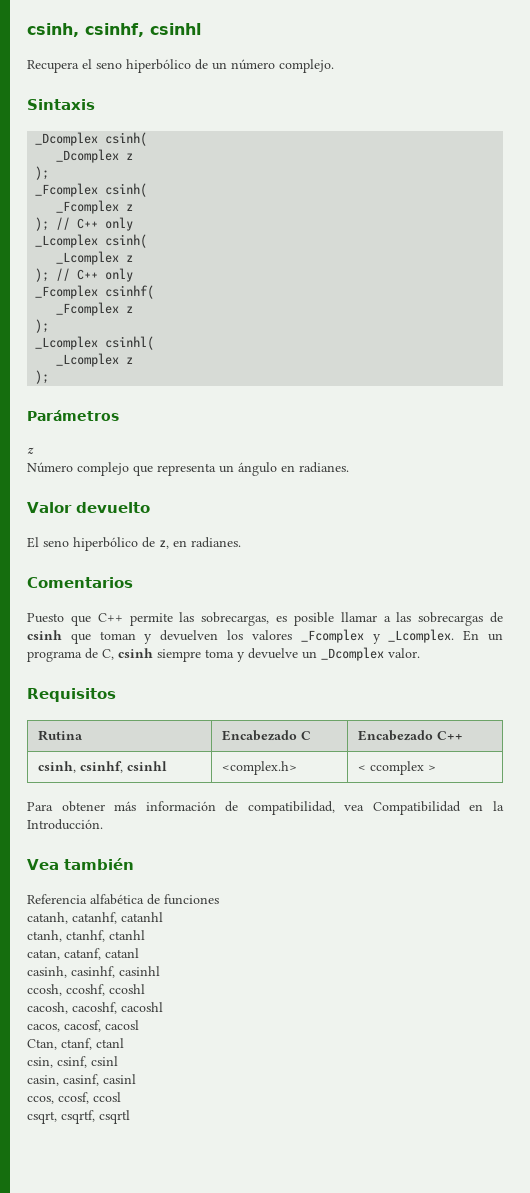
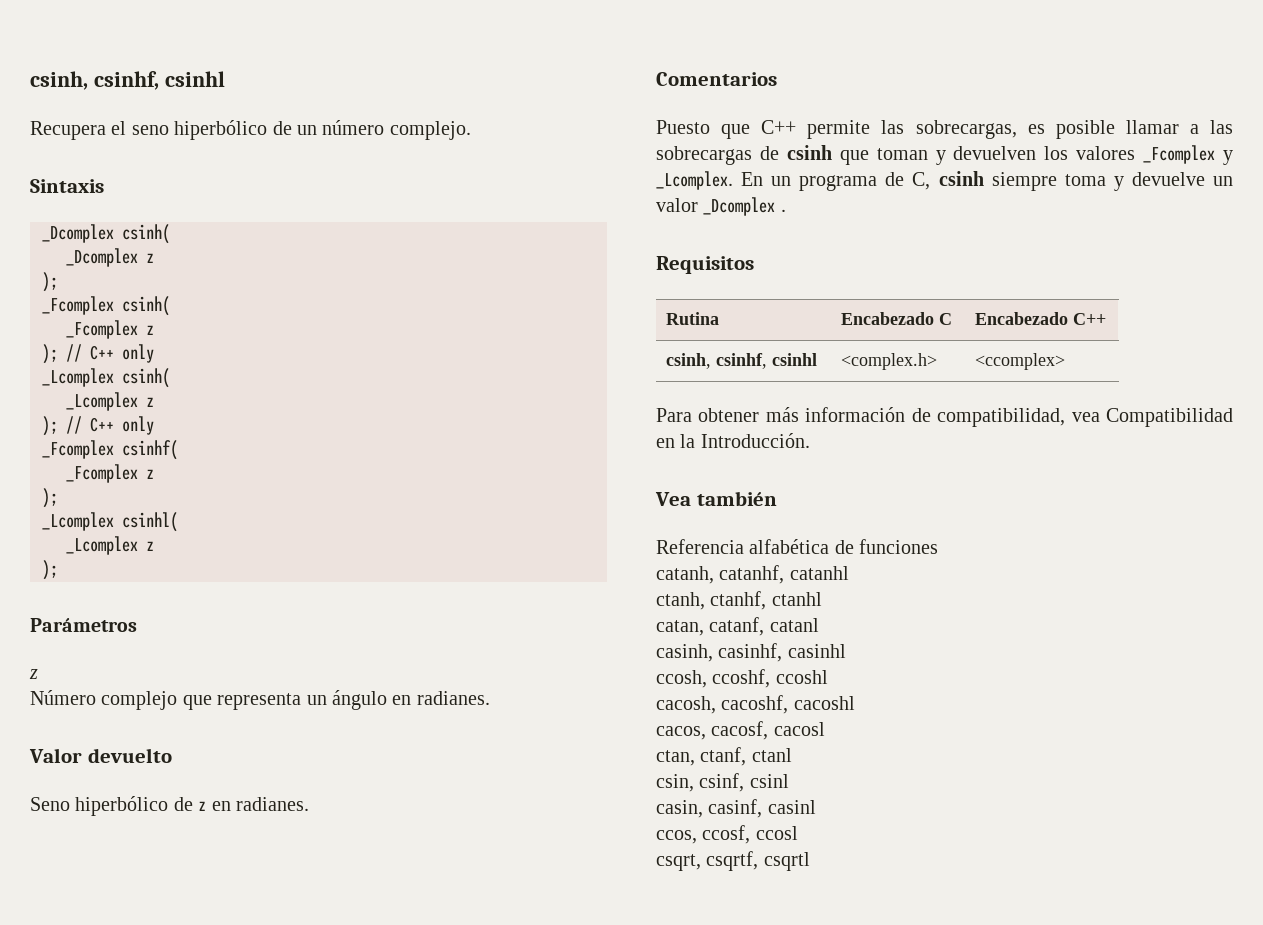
[27,537,169,551] El seno hiperbólico de z, -> [30,796,207,816] Seno hiperbólico de z
[321,647,420,661] _Dcomplex valor. -> [656,197,786,216] valor _Dcomplex .
[357,761,436,775] < ccomplex > -> [975,353,1066,370] <ccomplex>
[27,1039,57,1050] Ctan, -> [656,750,695,766] ctan,

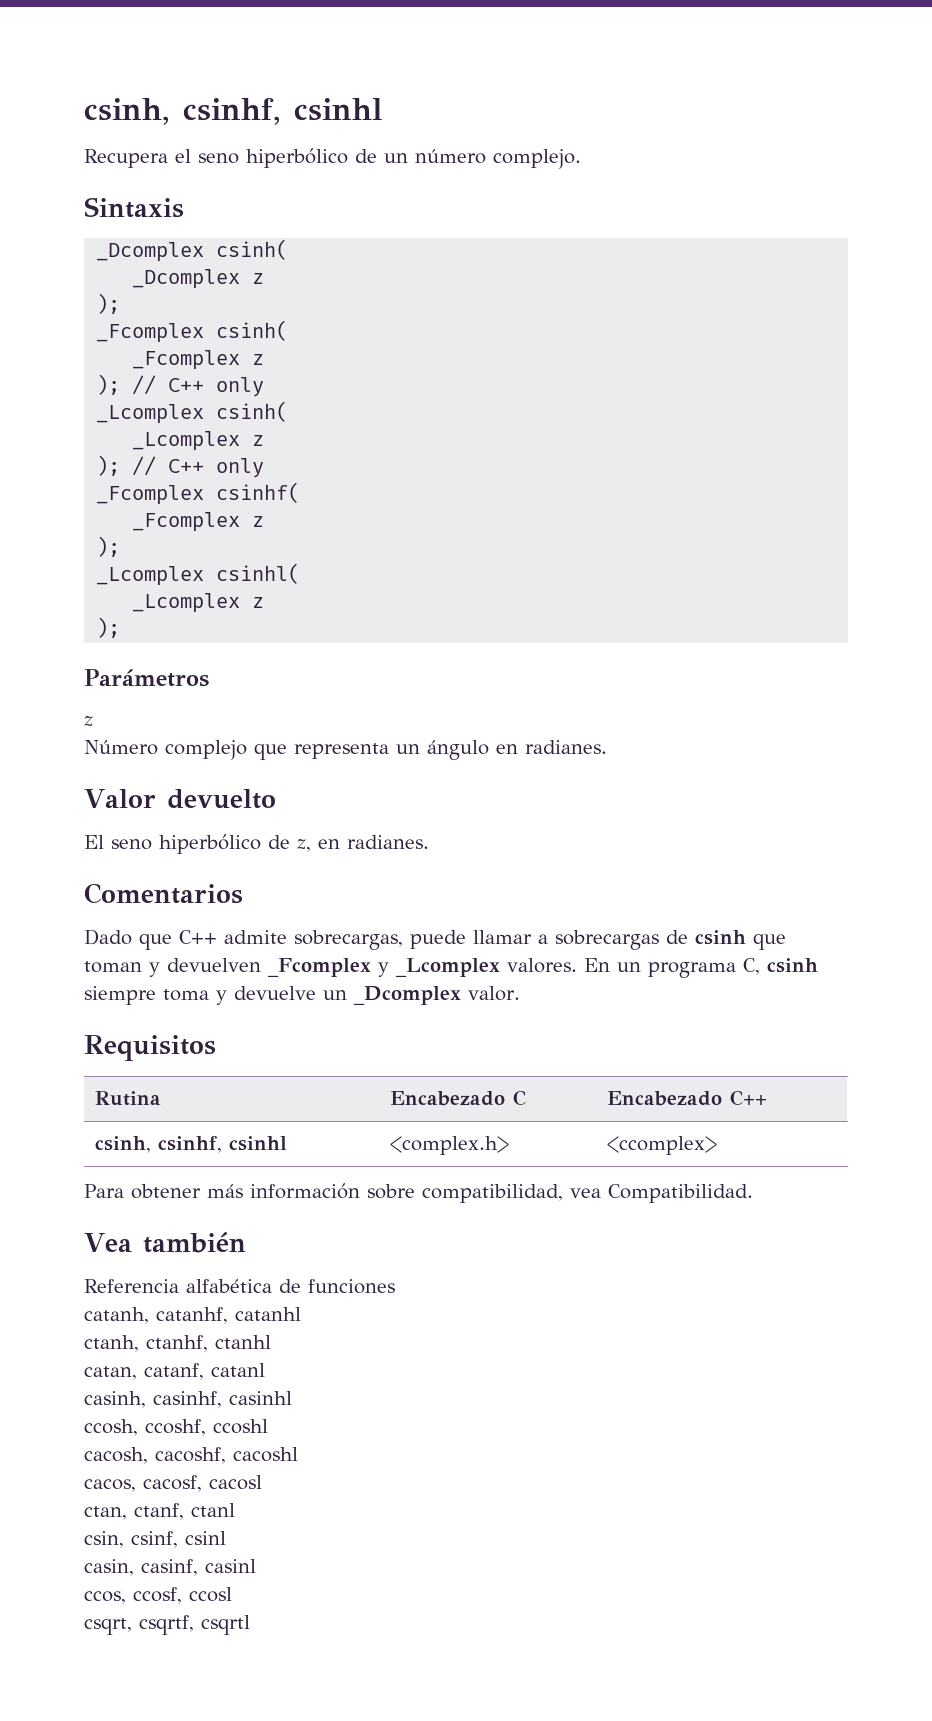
[30,796,207,816] Seno hiperbólico de z -> [84,834,311,854] El seno hiperbólico de z,
[656,120,710,134] Puesto -> [84,929,132,945] Dado
[807,120,1115,139] permite las sobrecargas, es posible -> [224,930,466,950] admite sobrecargas, puede
[1210,120,1233,134] las -> (548, 939) none
[1044,145,1233,165] [656,171,733,190] los valores _Fcomplex y _Lcomplex. -> [268,958,577,977] _Fcomplex y _Lcomplex valores.
[885,172,905,186] de -> (736, 970) none
[656,197,786,216] valor _Dcomplex . -> [354,986,520,1005] _Dcomplex valor.
[911,408,931,422] de -> [366,1184,415,1199] sobre
[1106,408,1233,427] [656,433,810,448] Compatibilidad en la Introducción. -> [607,1184,753,1203] Compatibilidad.

